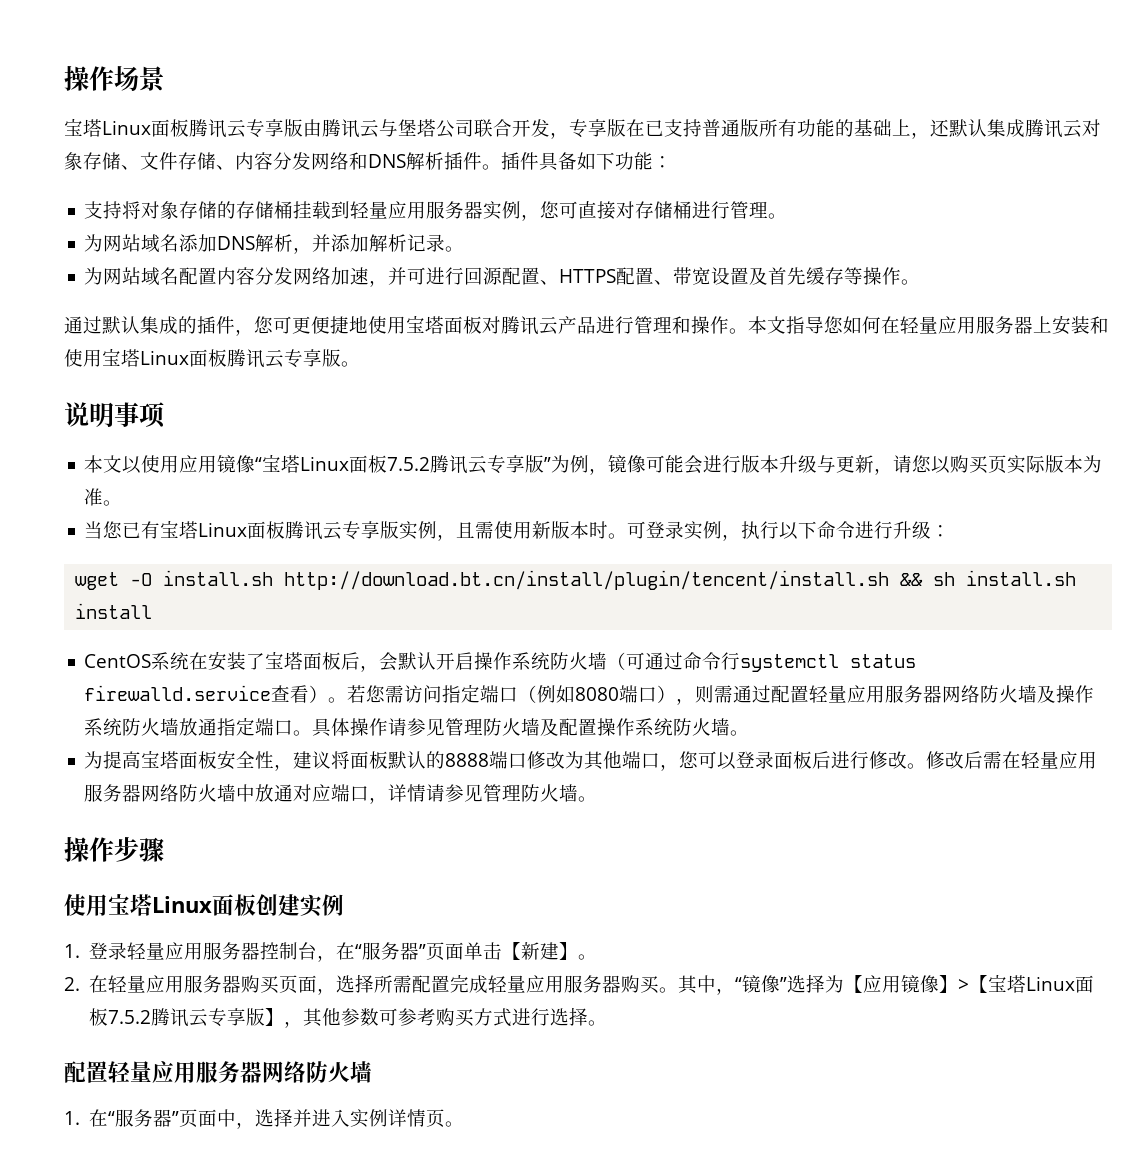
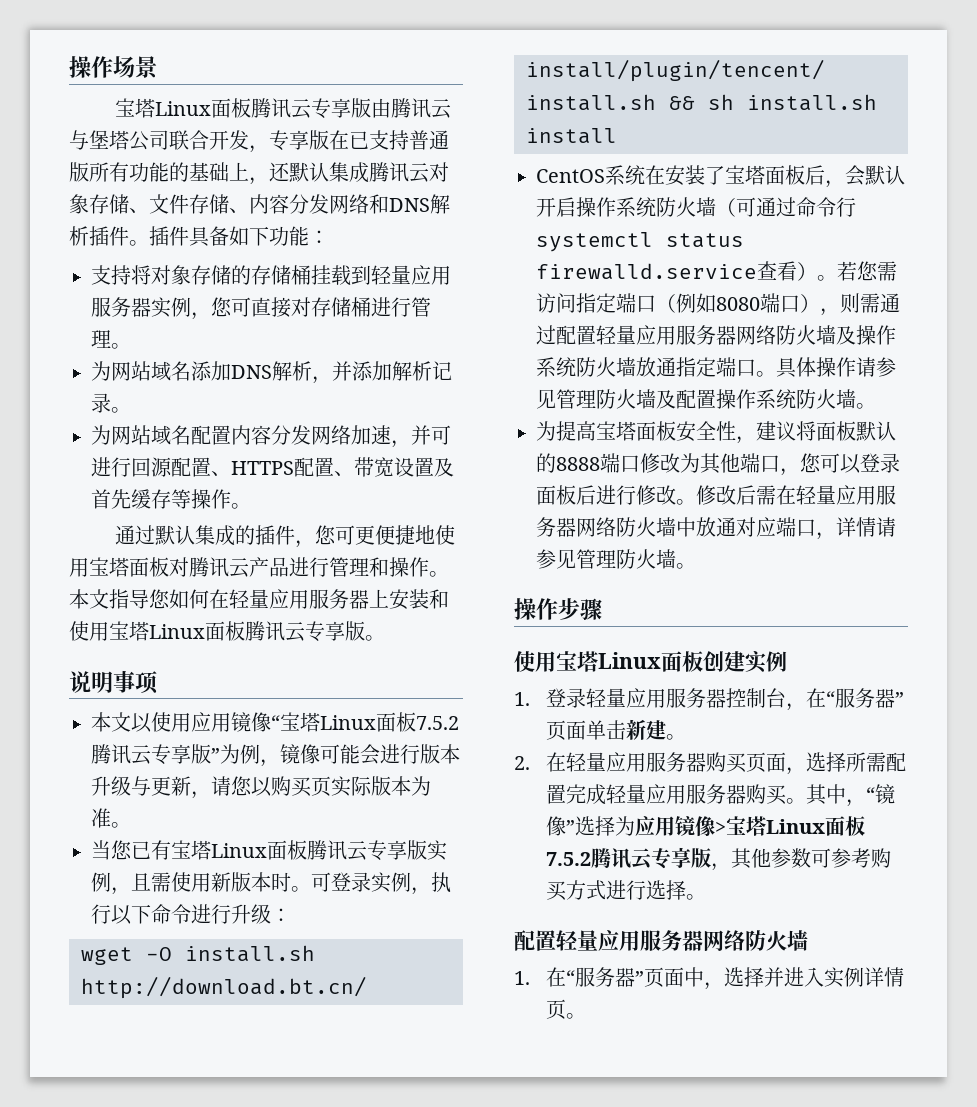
[502,942,579,960] 【新建】 -> [626,719,667,740] 新建
[844,974,1095,993] [89,1008,285,1027] 【应用镜像】>【宝塔Linux面板7.5.2腾讯云专享版】 -> [635,816,866,837] [546,847,712,870] 应用镜像>宝塔Linux面板7.5.2腾讯云专享版

